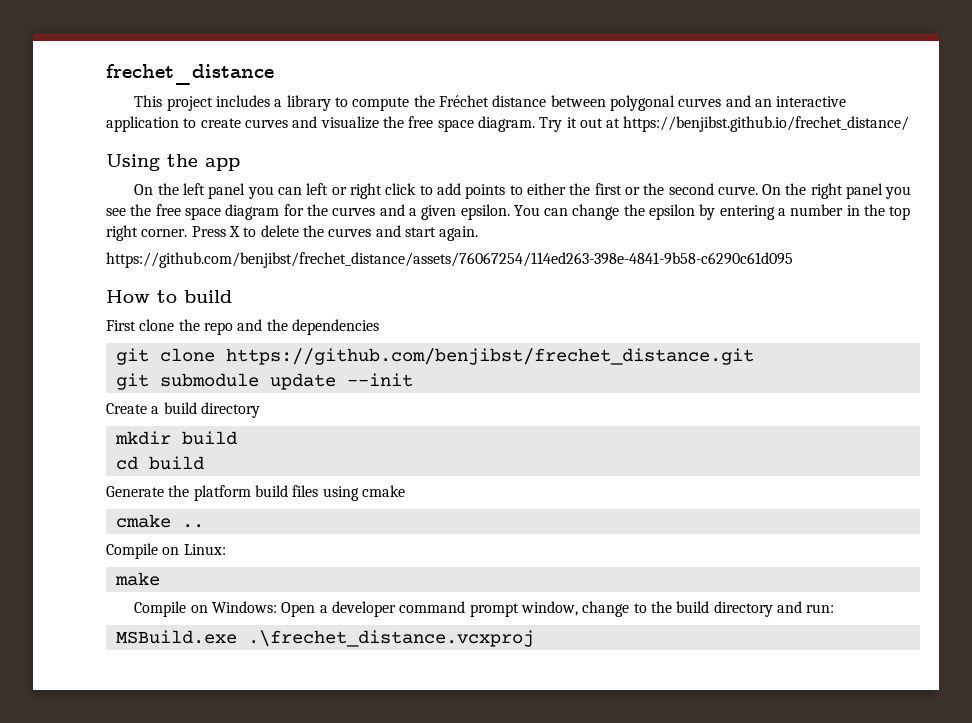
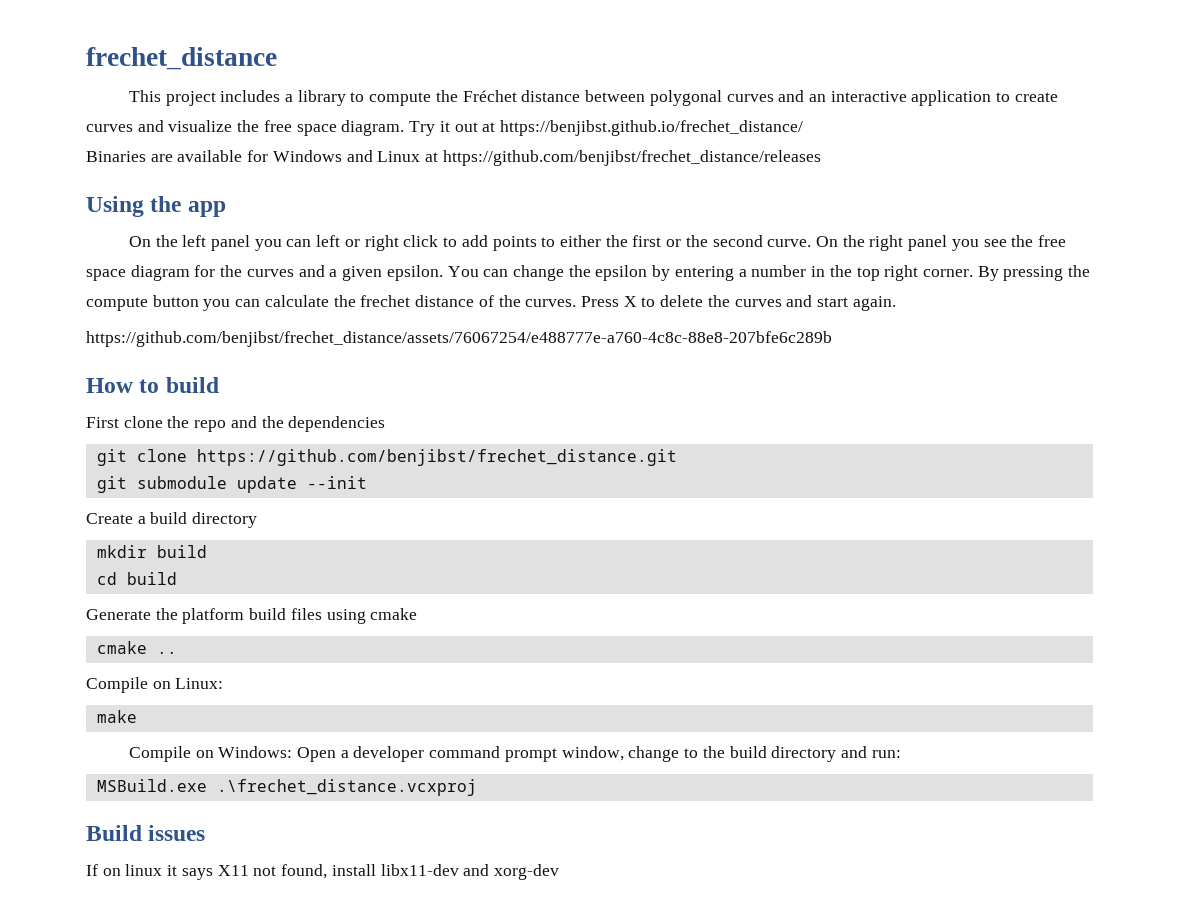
(910, 124) none -> [86,150,821,166] // Binaries are available for Windows and Linux at https://github.com/benjibst/frechet_distance/releases
(188, 233) none -> [977,265,1091,281] [86,295,577,311] By pressing the compute button you can calculate the frechet distance of the curves.
[106,252,793,268] https://github.com/benjibst/frechet_distance/assets/76067254/114ed263-398e-4841-9b58-c6290c61d095 -> [86,331,832,347] https://github.com/benjibst/frechet_distance/assets/76067254/e488777e-a760-4c8c-88e8-207bfe6c289b
(534, 638) none -> [86,825,206,841] [86,864,559,880] // Build issues // If on linux it says X11 not found, install libx11-dev and xorg-dev

